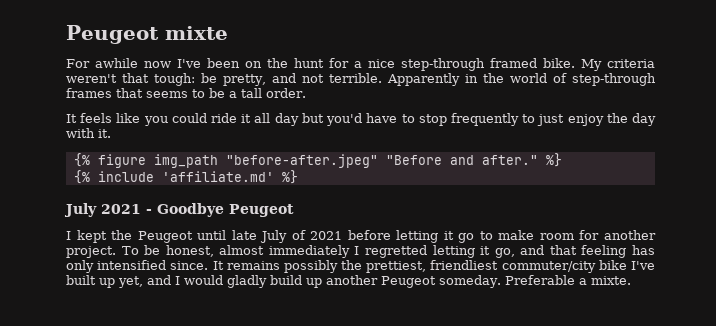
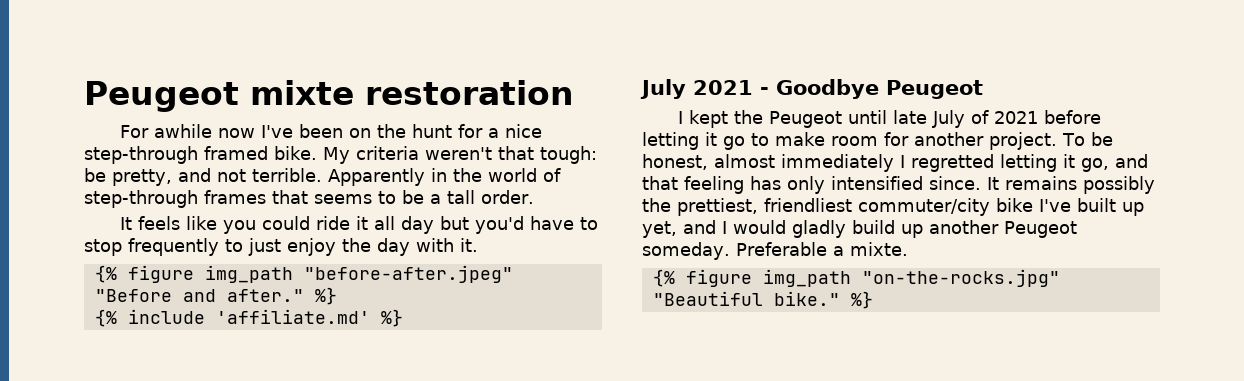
(228, 33) none -> [365,80,574,105] restoration
(631, 280) none -> [652,269,1060,287] [652,291,873,309] // {% figure img_path "on-the-rocks.jpg" "Beautiful bike." %}

